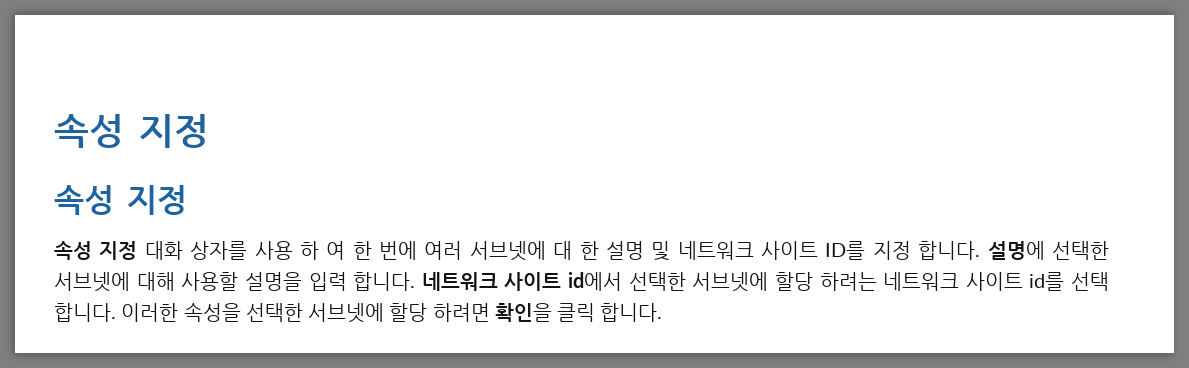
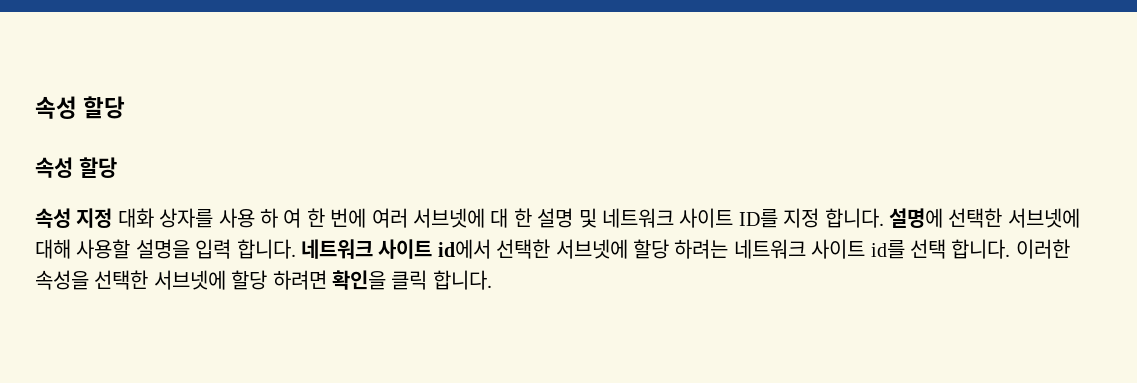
[54,114,209,148] [54,185,187,215] 속성 지정 // 속성 지정 -> [35,96,126,119] [35,157,117,178] 속성 할당 // 속성 할당

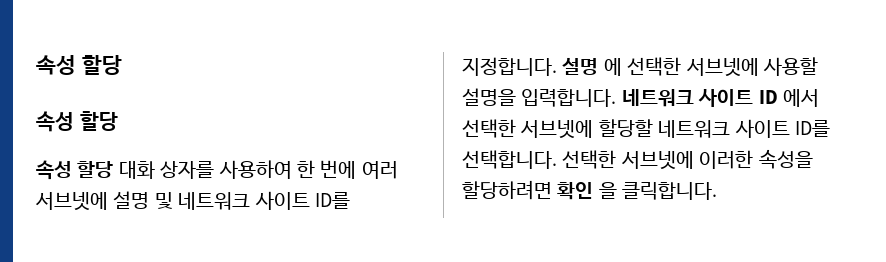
[76,208,113,228] 지정 -> [77,161,114,178] 할당
[218,208,302,228] 사용 하 여 -> [218,160,292,179] 사용하여
[490,208,532,228] 대 한 -> (108, 201) none
[783,208,1080,228] [35,239,71,259] 지정 합니다. 설명에 선택한 서브넷에 대해 -> [462,57,759,77] 지정합니다. 설명 에 선택한 서브넷에
[195,239,1070,259] [35,270,492,290] 입력 합니다. 네트워크 사이트 id에서 선택한 서브넷에 할당 하려는 네트워크 사이트 id를 선택 합니다. 이러한 속성을 선택한 서브넷에 할당 하려면 확인을 클릭 합니다. -> [521,89,819,107] [462,119,830,139] [462,149,813,170] [462,180,718,200] 입력합니다. 네트워크 사이트 ID 에서 선택한 서브넷에 할당할 네트워크 사이트 ID를 선택합니다. 선택한 서브넷에 이러한 속성을 할당하려면 확인 을 클릭합니다.

